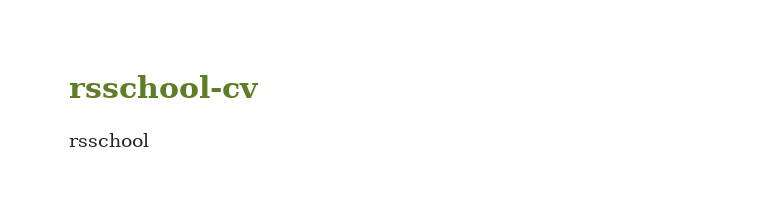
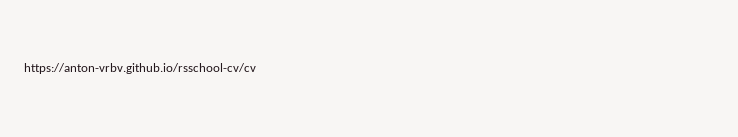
[69,75,259,98] [69,133,149,147] rsschool-cv // rsschool -> [24,63,256,74] https://anton-vrbv.github.io/rsschool-cv/cv

